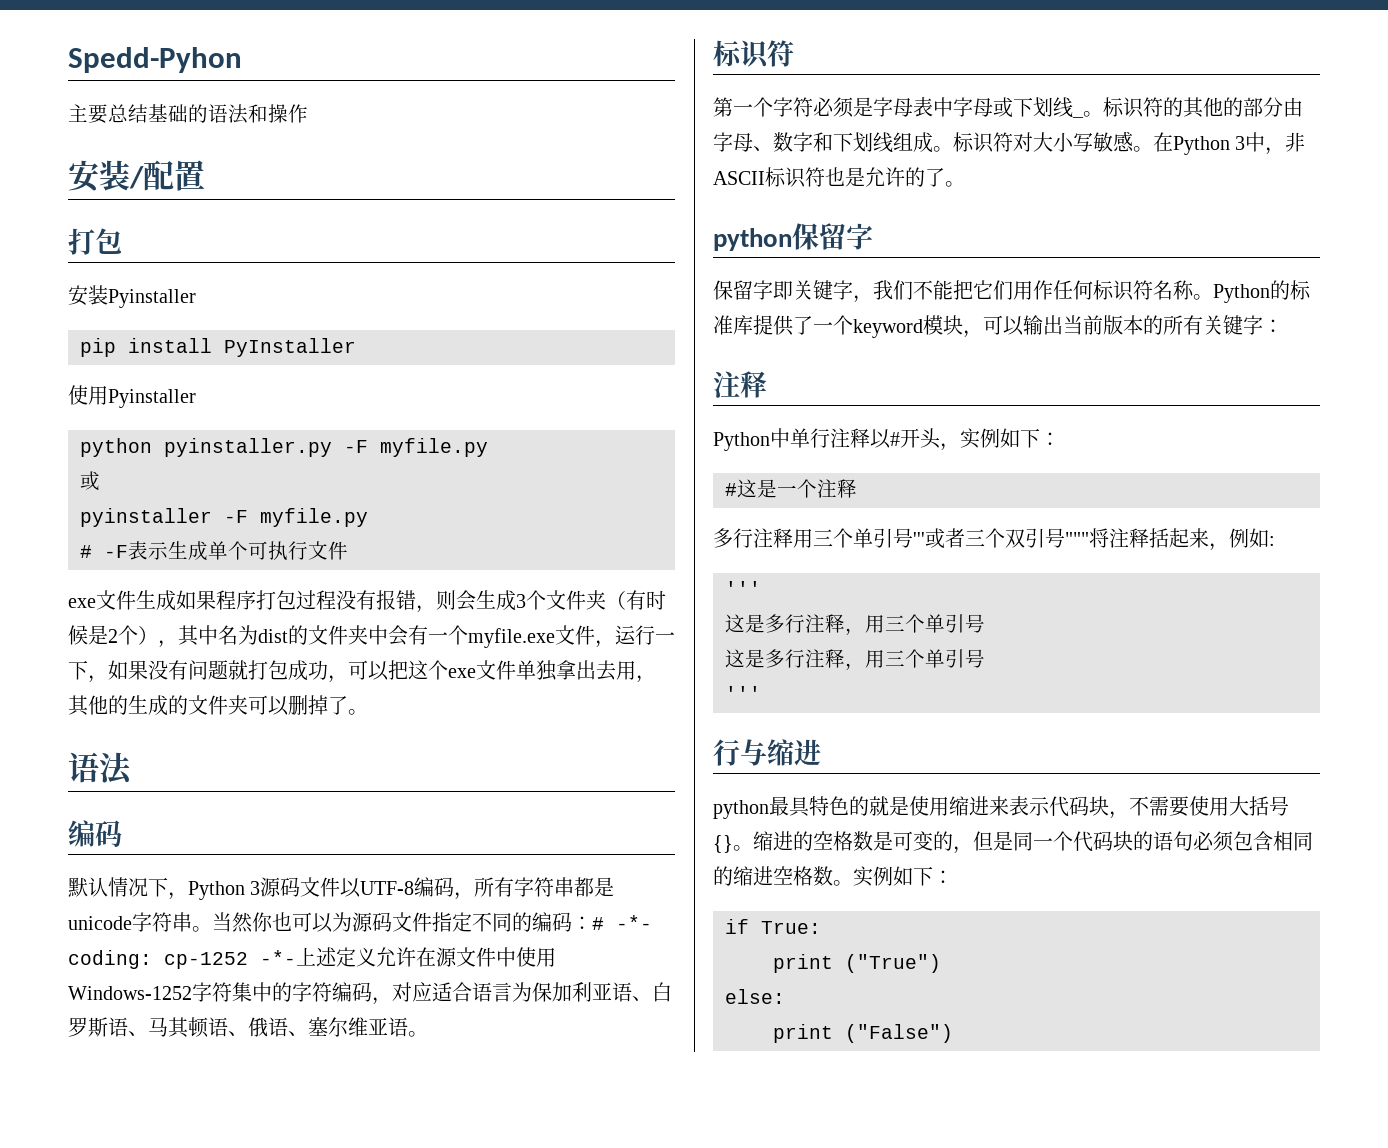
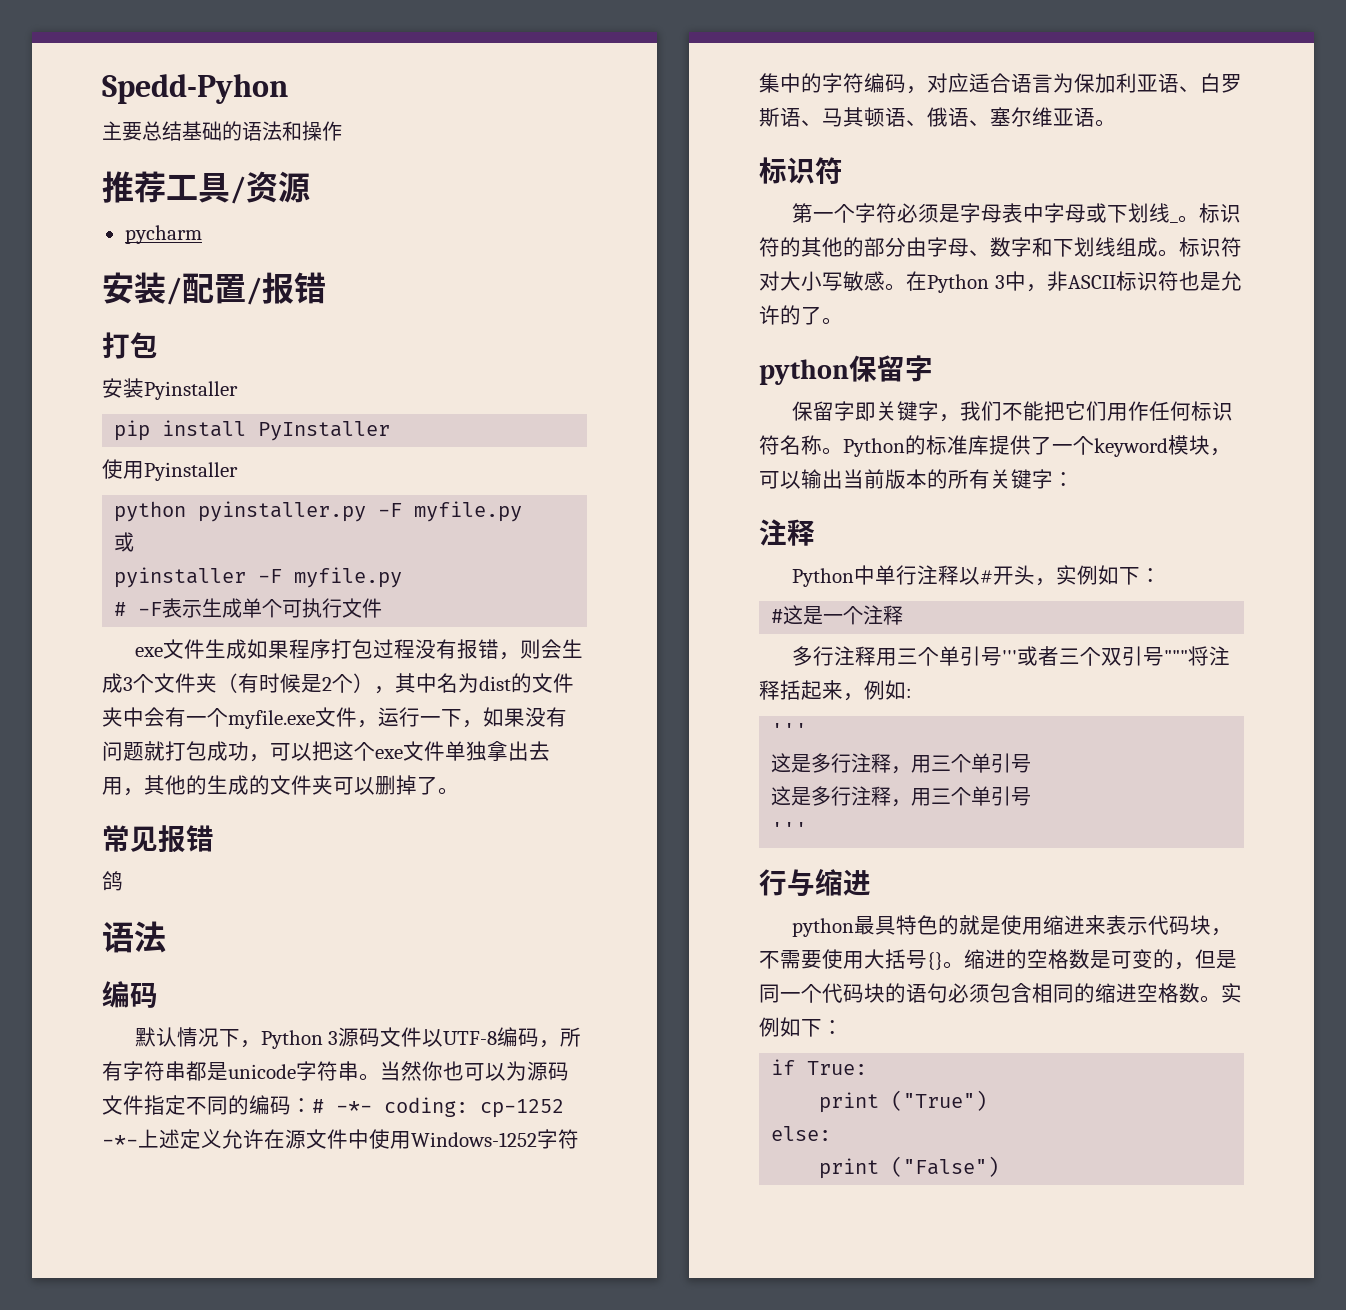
(308, 113) none -> [102,171,310,204] [124,225,202,244] // 推荐工具/资源 // pycharm
(205, 175) none -> [246,272,326,305] /报错
(368, 712) none -> [102,825,214,853] [102,871,123,891] // 常见报错 // 鸽

